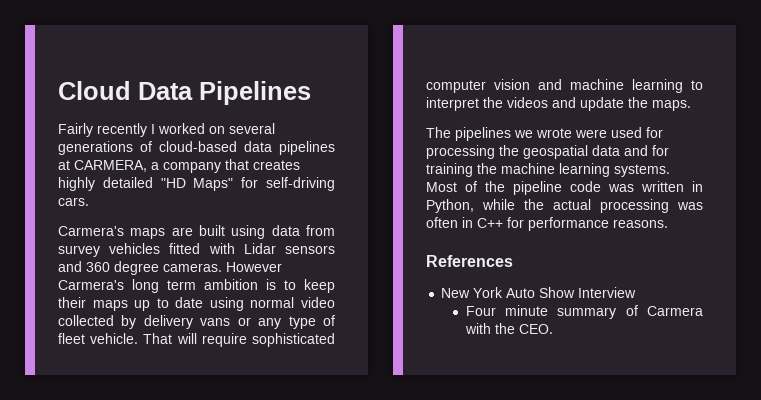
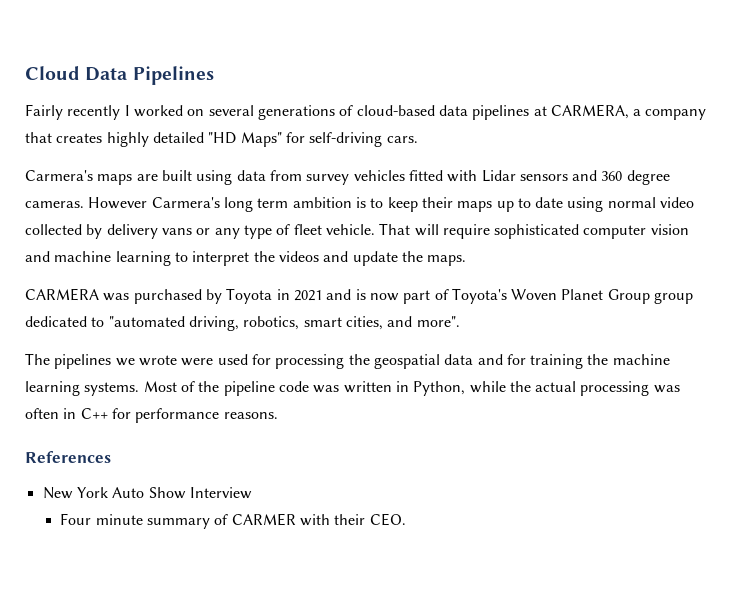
(691, 105) none -> [25,288,694,304] [25,316,460,331] // CARMERA was purchased by Toyota in 2021 and is now part of Toyota's Woven Planet Group group dedicated to "automated driving, robotics, smart cities, and more".
[647,306,703,316] [464,323,515,334] Carmera with the -> [231,513,366,526] CARMER with their

